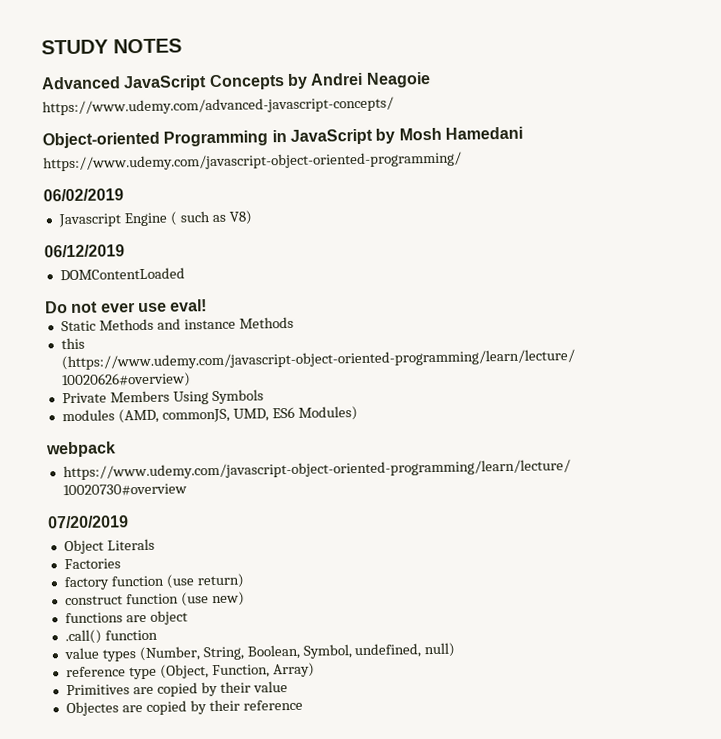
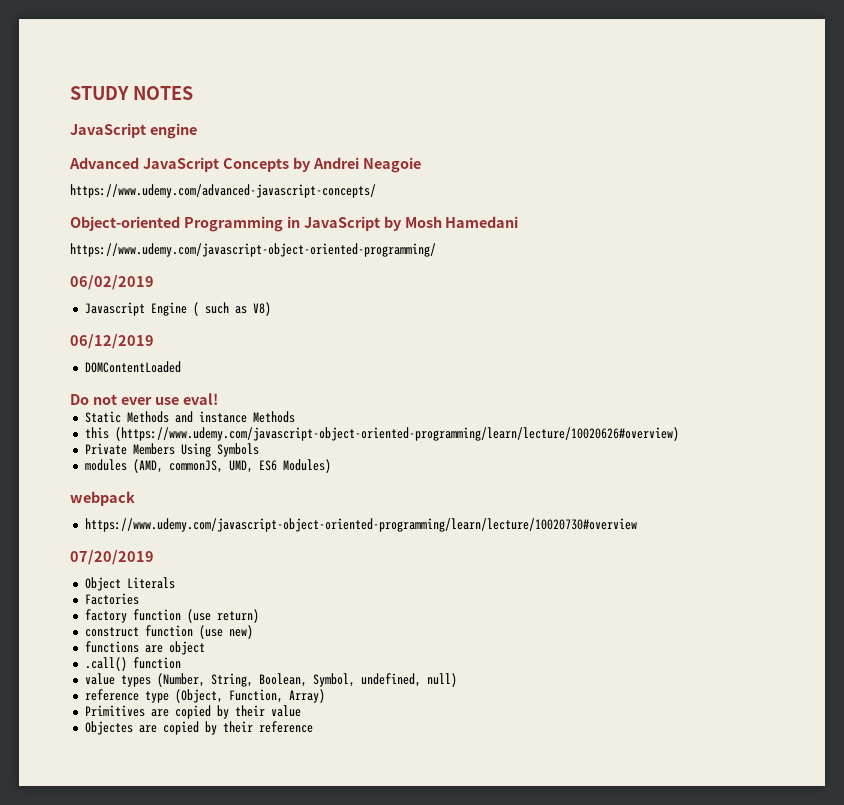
(182, 46) none -> [70,123,197,139] // JavaScript engine

